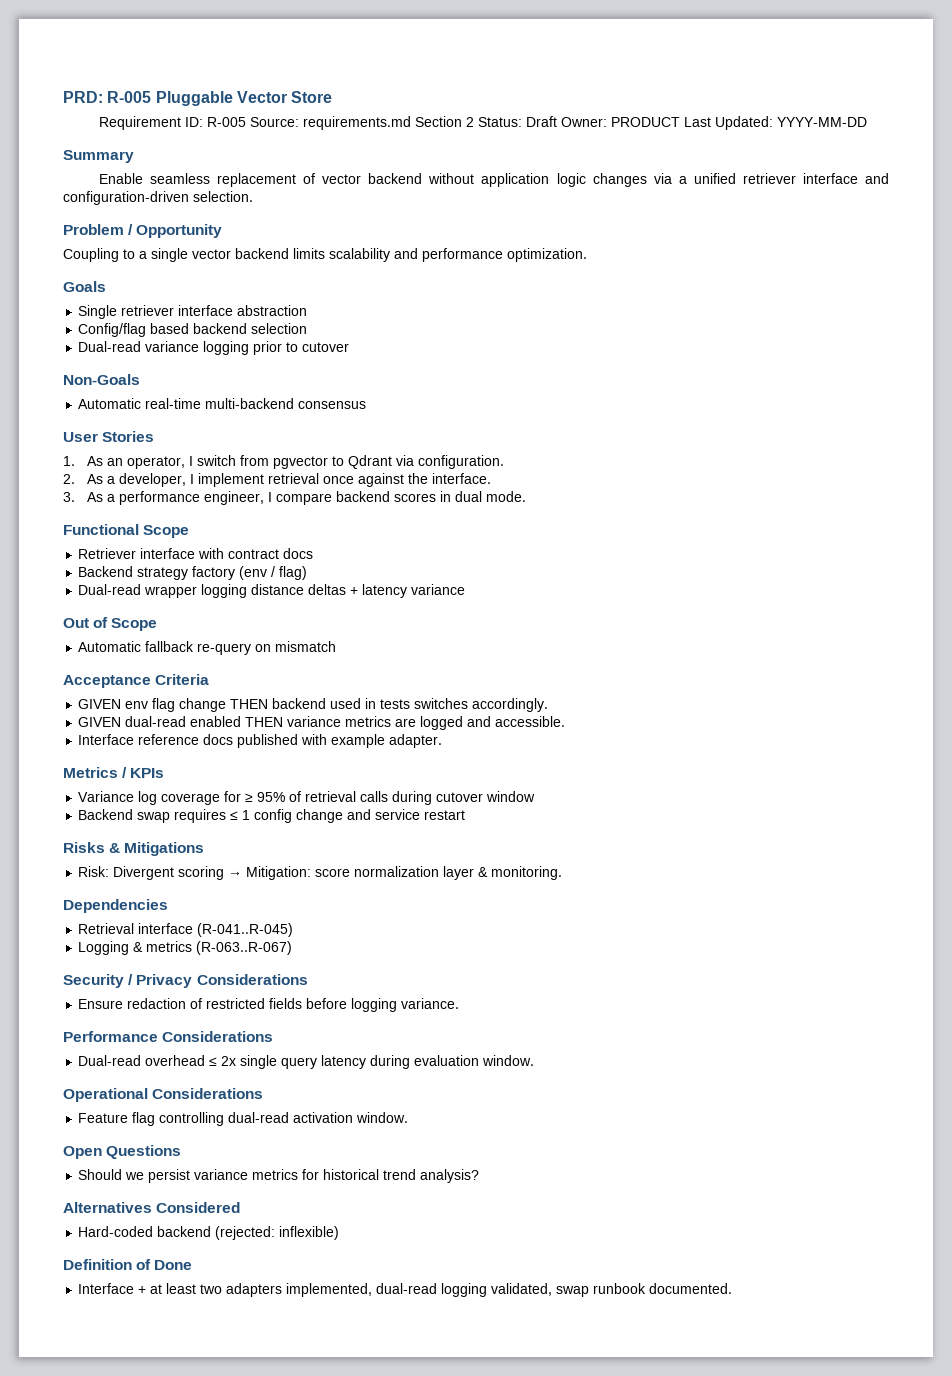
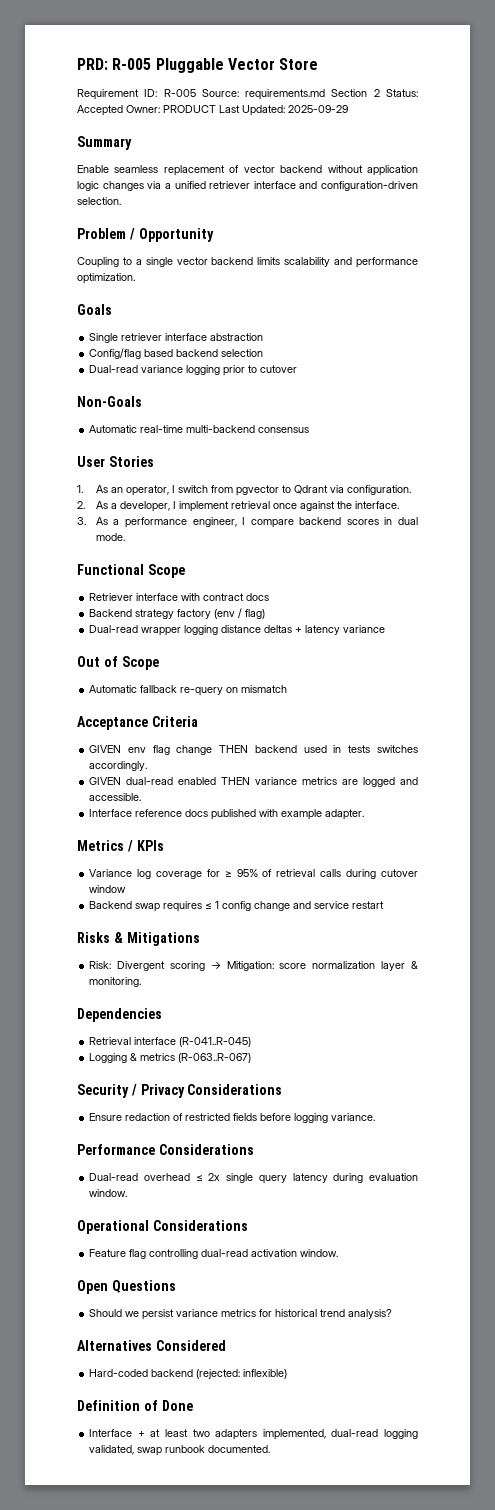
[525,116,557,127] Draft -> [77,105,123,116] Accepted
[776,117,867,127] YYYY-MM-DD -> [288,105,348,113] 2025-09-29

